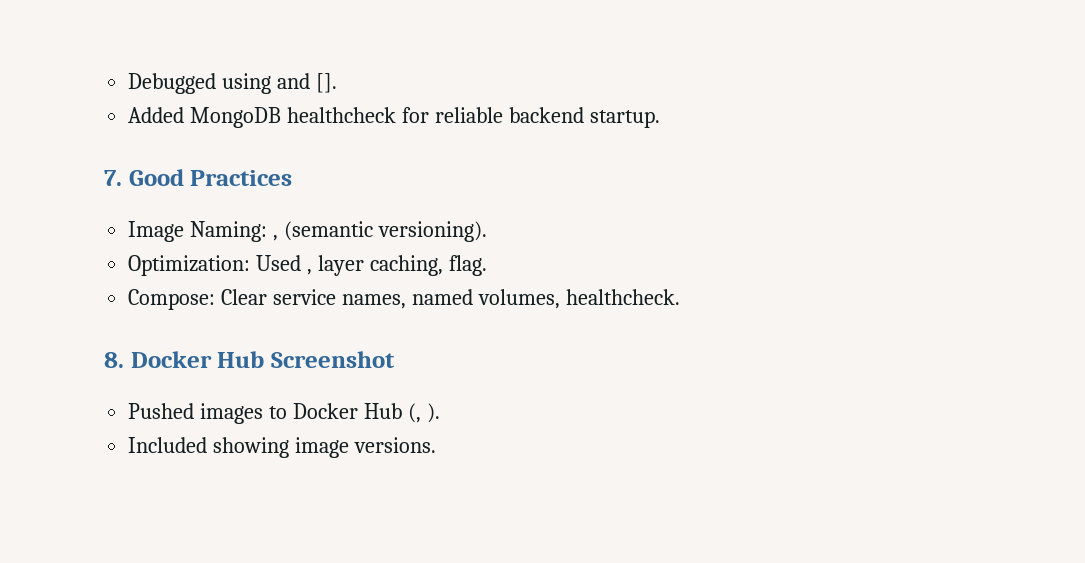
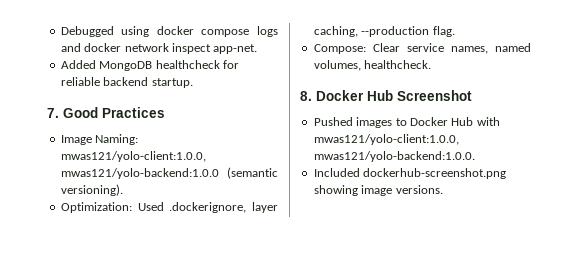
[277,73,338,93] and []. -> [156,26,278,37] [60,43,258,54] docker compose logs and docker network inspect app-net.
[273,235,279,241] , -> [60,151,206,162] [60,168,219,179] mwas121/yolo-client:1.0.0, mwas121/yolo-backend:1.0.0
[307,269,313,275] , -> [169,202,247,213] .dockerignore,
(443, 265) none -> [361,26,430,37] --production
[407,403,440,423] (, ). -> [476,117,500,126] [313,134,459,145] [313,151,475,162] with mwas121/yolo-client:1.0.0, mwas121/yolo-backend:1.0.0.
(208, 445) none -> [363,168,507,179] dockerhub-screenshot.png

